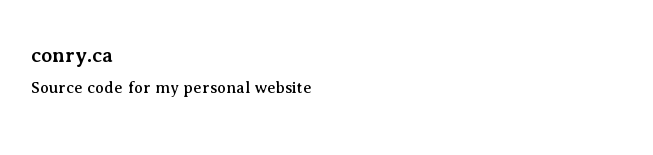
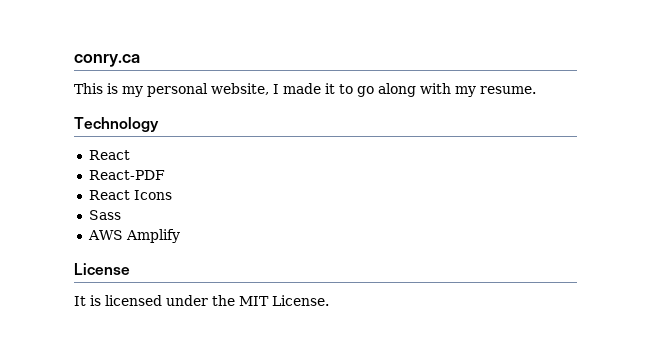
[31,81,312,97] Source code for my personal website -> [74,83,536,97] [74,117,159,132] [88,150,130,160] [88,170,165,180] [88,190,172,200] [88,210,121,220] [87,229,180,243] [74,263,130,275] [74,295,329,306] This is my personal website, I made it to go along with my resume. // Technology // React // React-PDF // React Icons // Sass // AWS Amplify // License // It is licensed under the MIT License.

